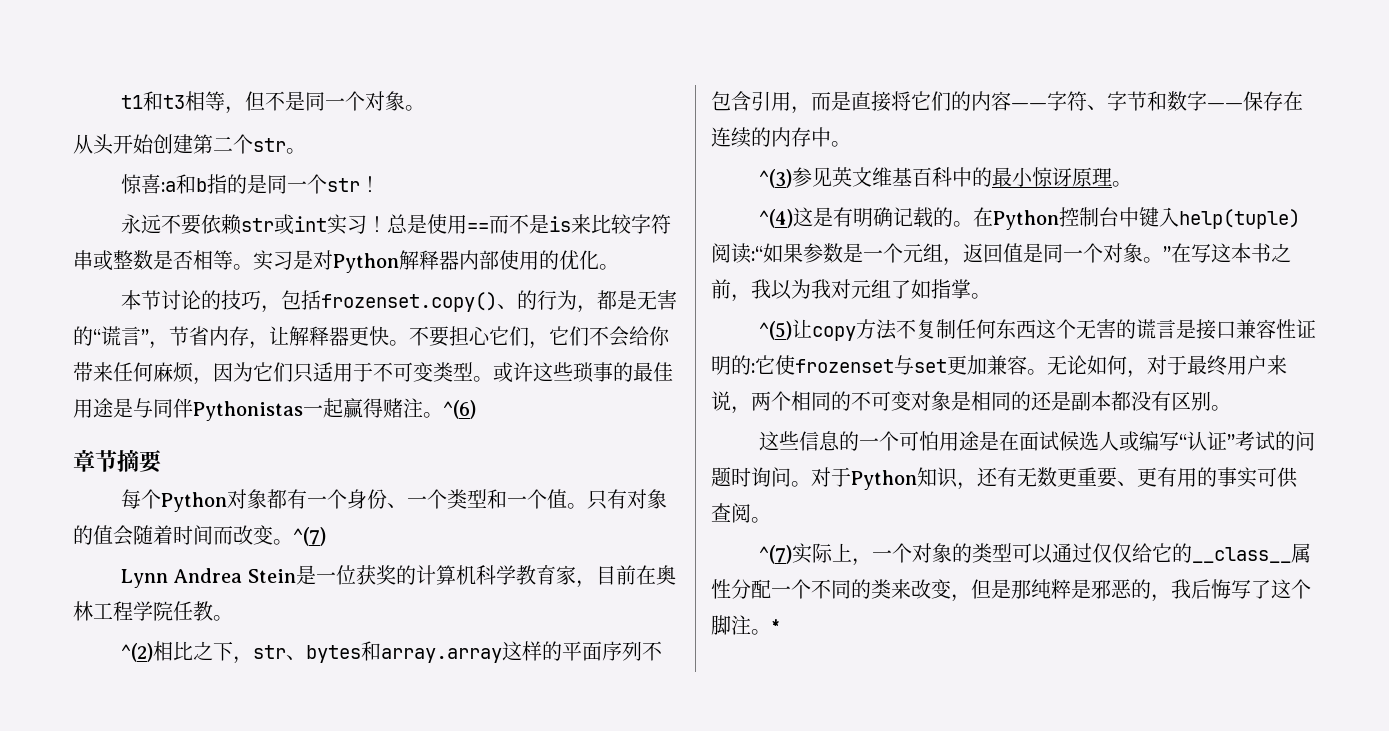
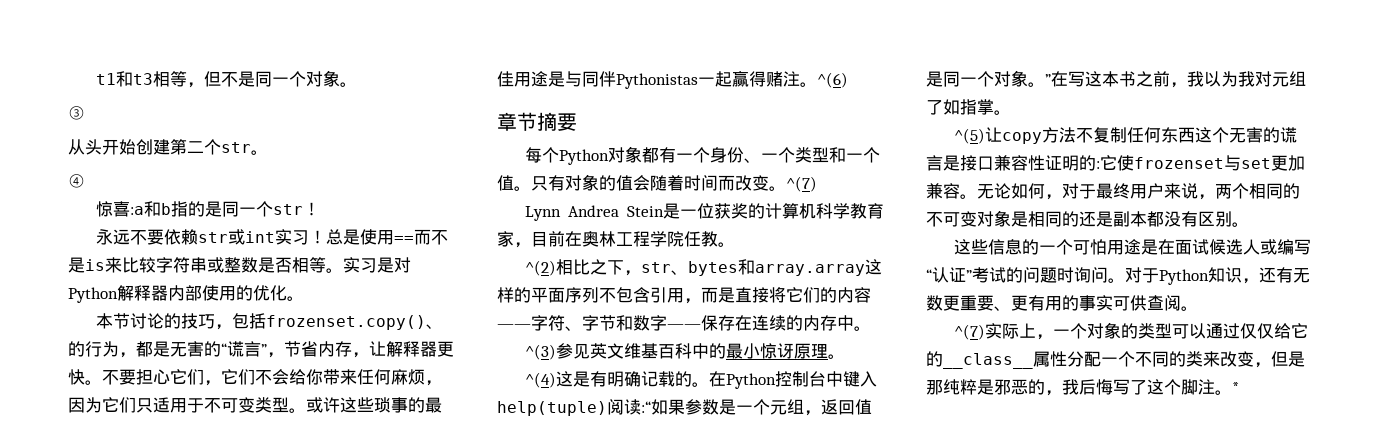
(425, 108) none -> [68,106,85,120] // ③
(306, 151) none -> [68,174,85,188] // ④

